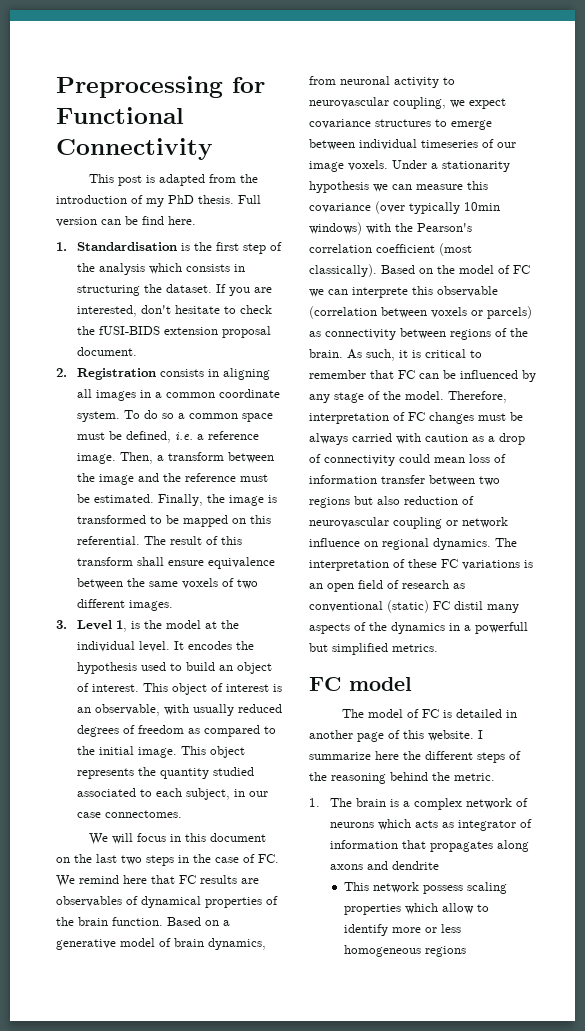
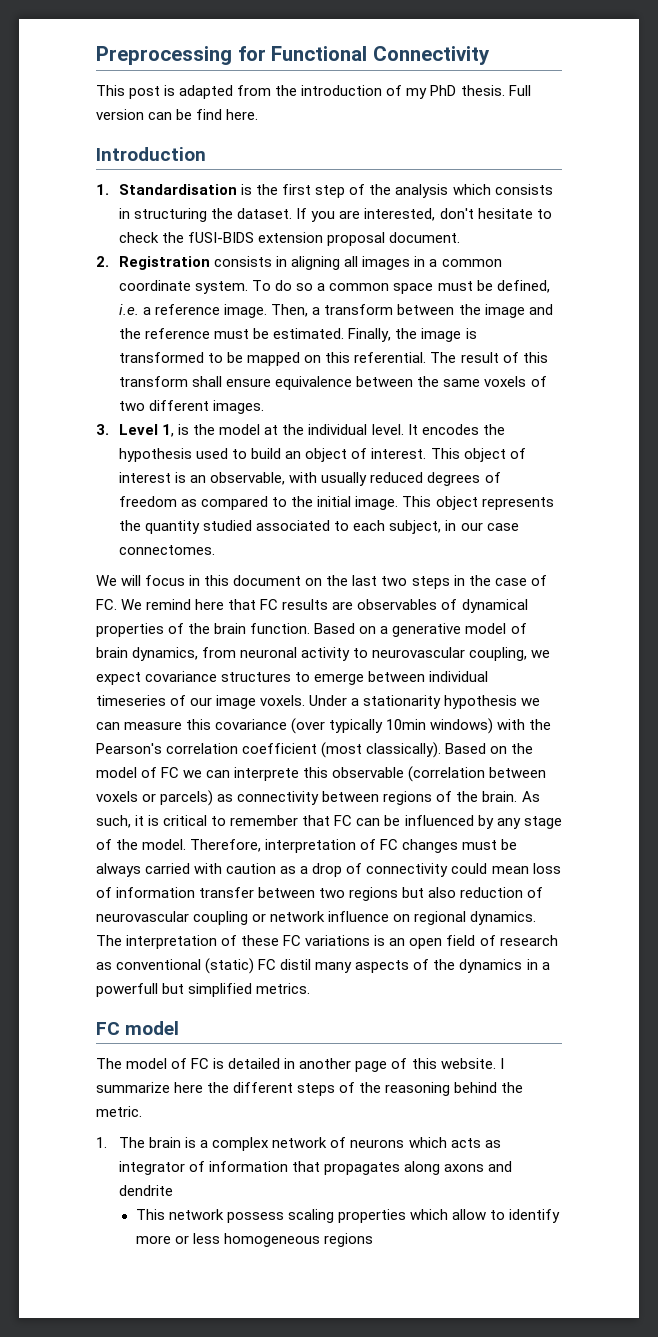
(196, 220) none -> [96,147,206,161] // Introduction

